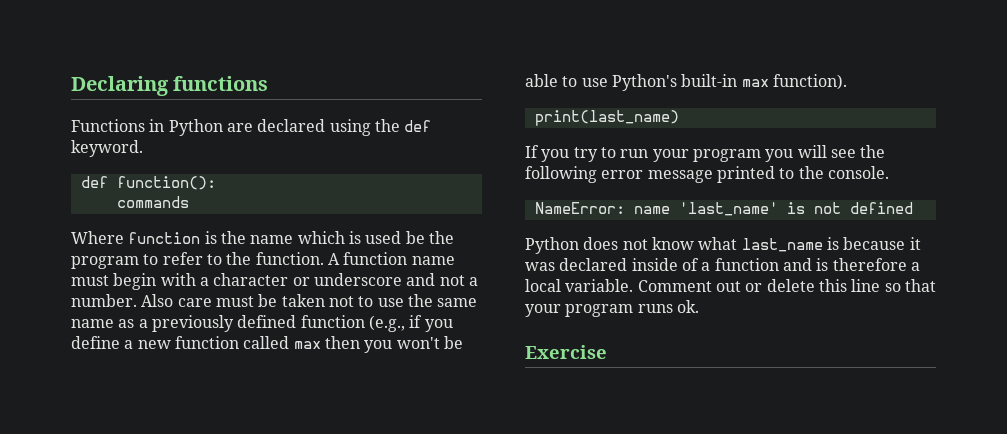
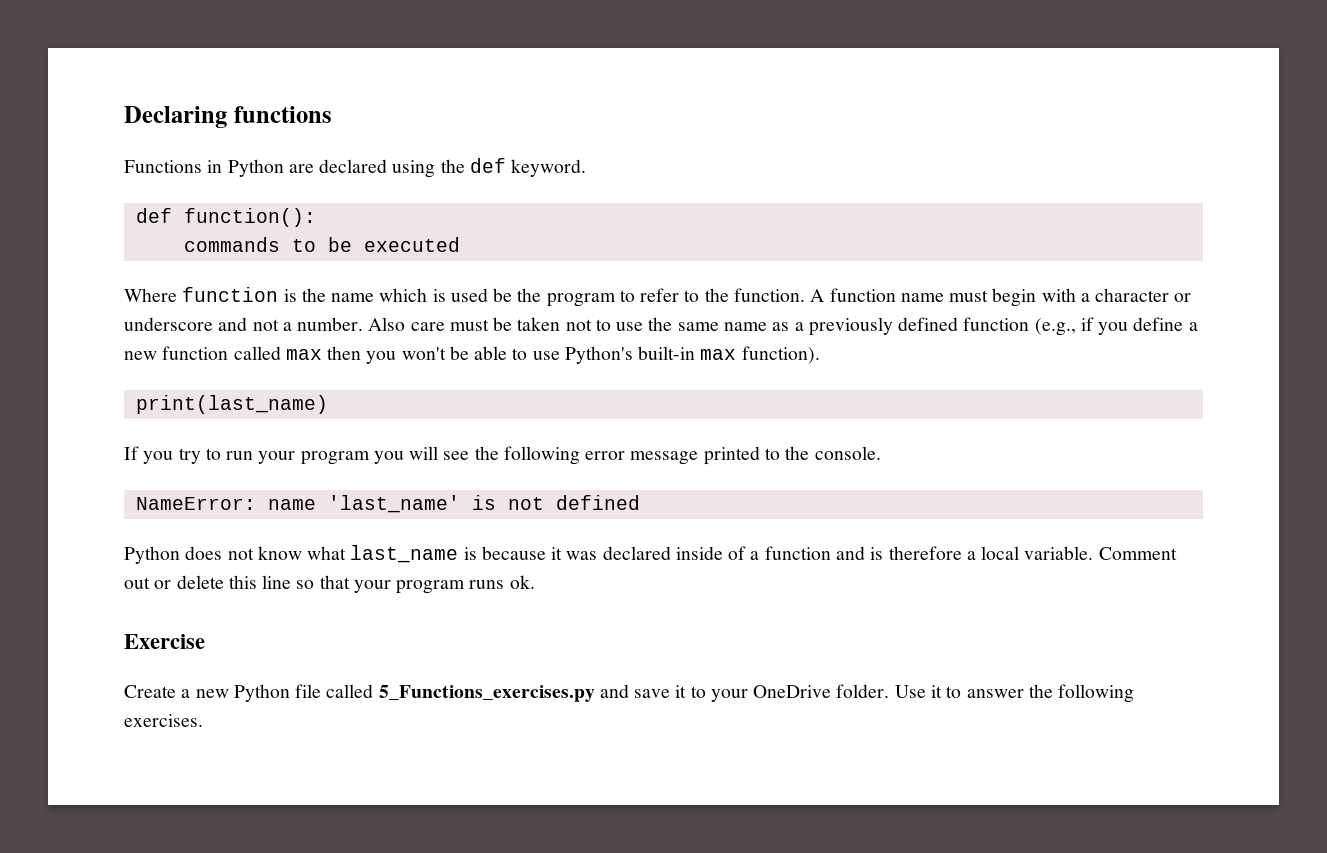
(189, 202) none -> [291,237,460,252] to be executed
(607, 352) none -> [124,684,1135,703] [124,714,203,727] // Create a new Python file called 5_Functions_exercises.py and save it to your OneDrive folder. Use it to answer the following exercises.

